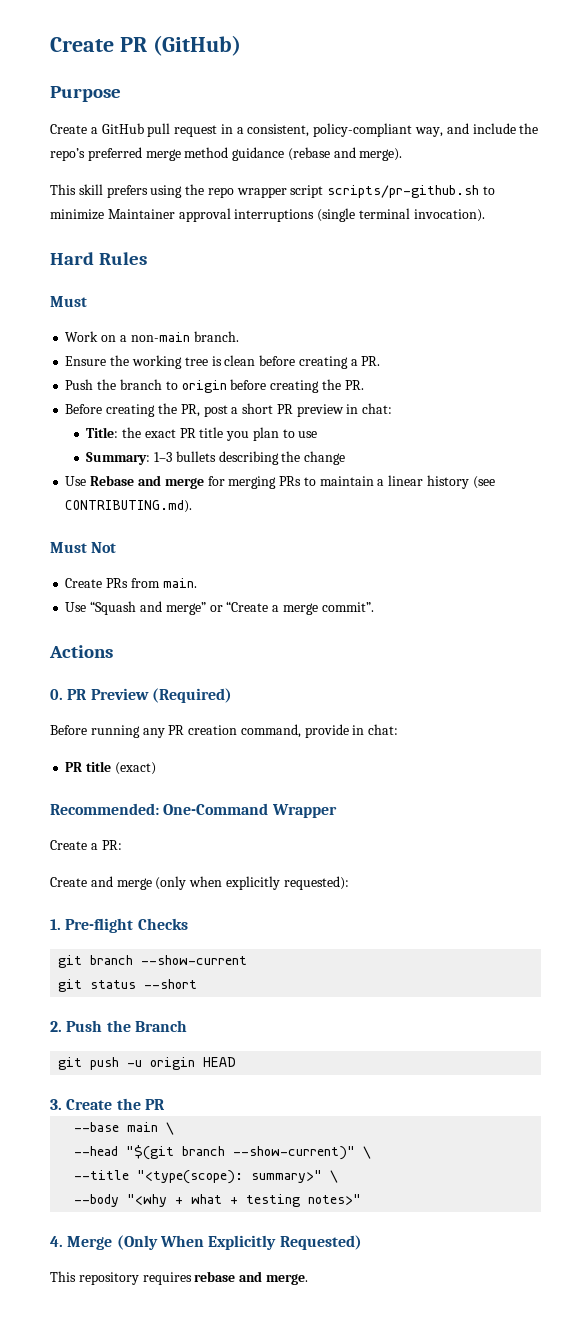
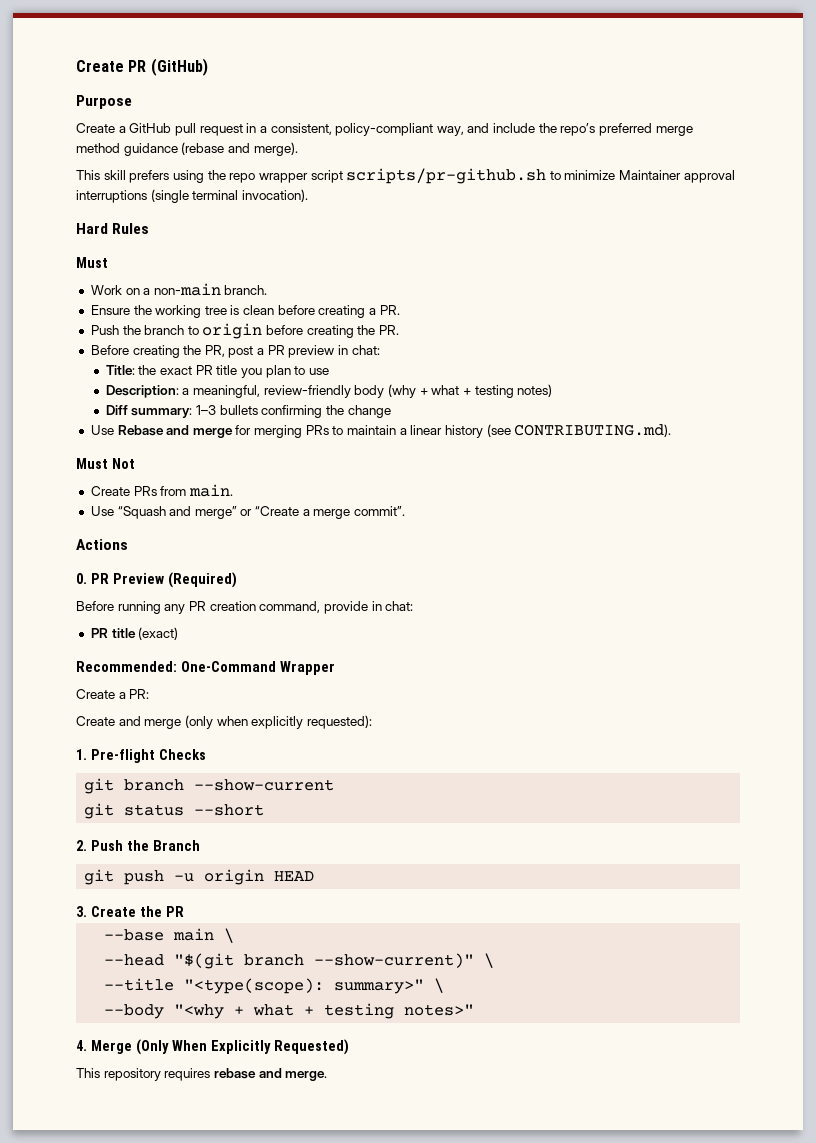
[242,403,274,414] short -> (265, 351) none
[86,452,151,465] Summary: -> [105,384,553,398] [105,405,193,418] Description: a meaningful, review-friendly body (why + what + testing notes) // Diff summary:
[218,451,279,465] describing -> [261,405,323,418] confirming

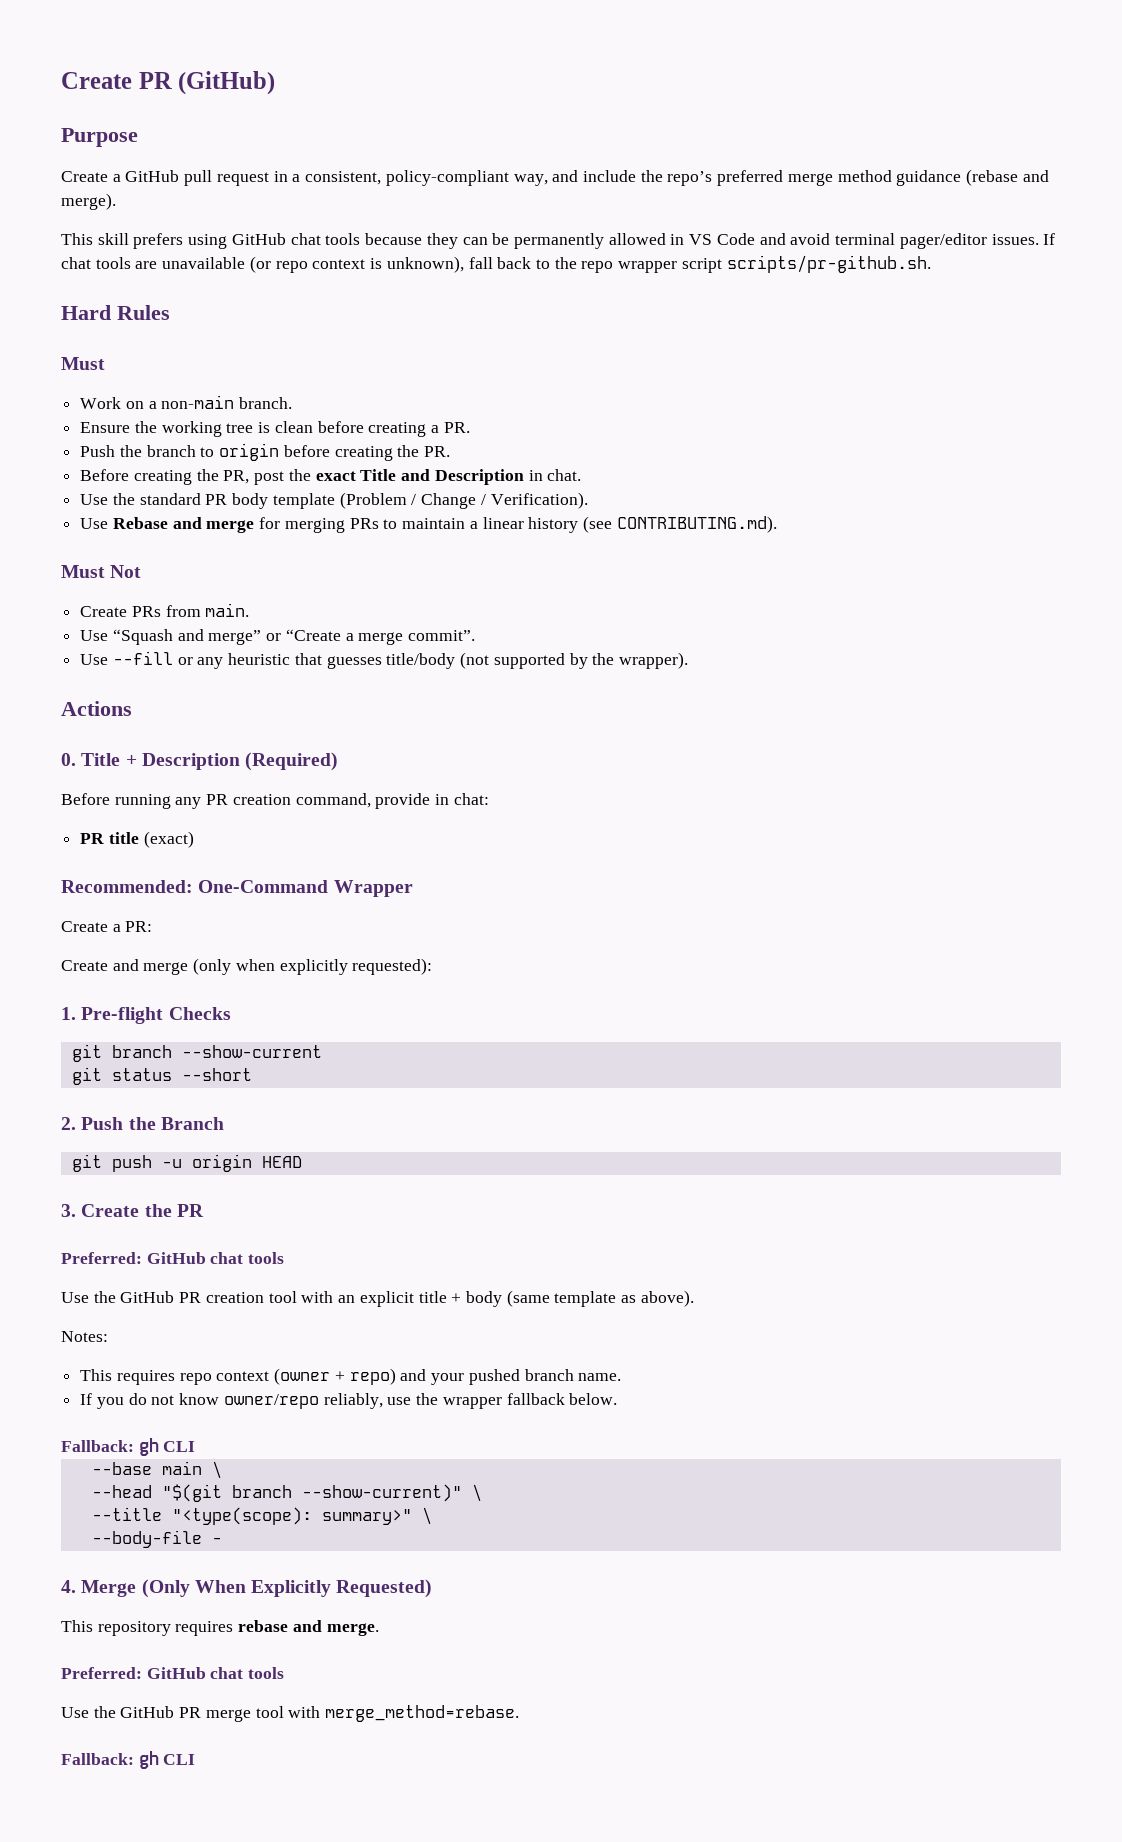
[207,168,735,184] [76,189,308,203] the repo wrapper script scripts/pr-github.sh to minimize Maintainer approval interruptions (single terminal invocation). -> [231,233,1056,249] [61,255,931,273] GitHub chat tools because they can be permanently allowed in VS Code and avoid terminal pager/editor issues. If chat tools are unavailable (or repo context is unknown), fall back to the repo wrapper script scripts/pr-github.sh.
[257,345,380,358] [105,365,329,378] [105,384,553,398] [105,405,391,418] a PR preview in chat: // Title: the exact PR title you plan to use // Description: a meaningful, review-friendly body (why + what + testing notes) // Diff summary: 1–3 bullets confirming the change -> [288,469,582,485] [80,492,588,509] the exact Title and Description in chat. // Use the standard PR body template (Problem / Change / Verification).
(406, 511) none -> [80,651,688,669] // Use --fill or any heuristic that guesses title/body (not supported by the wrapper).
[90,573,164,584] PR Preview -> [81,753,240,770] Title + Description
(184, 911) none -> [61,1252,285,1264] [61,1290,694,1307] [61,1331,108,1342] [80,1368,622,1385] [80,1393,618,1409] [61,1438,196,1456] // Preferred: GitHub chat tools // Use the GitHub PR creation tool with an explicit title + body (same template as above). // Notes: // This requires repo context (owner + repo) and your pushed branch name. // If you do not know owner/repo reliably, use the wrapper fallback below. // Fallback: gh CLI
[104,1003,475,1019] --body "<why + what + testing notes>" -> [91,1530,222,1548] --body-file -
(328, 1076) none -> [61,1667,285,1679] [61,1705,520,1722] [61,1751,196,1769] // Preferred: GitHub chat tools // Use the GitHub PR merge tool with merge_method=rebase. // Fallback: gh CLI

